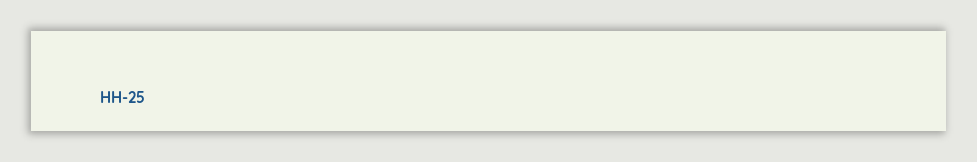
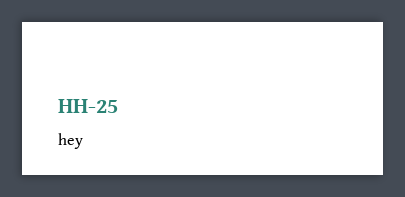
(145, 97) none -> [58,133,83,149] // hey

